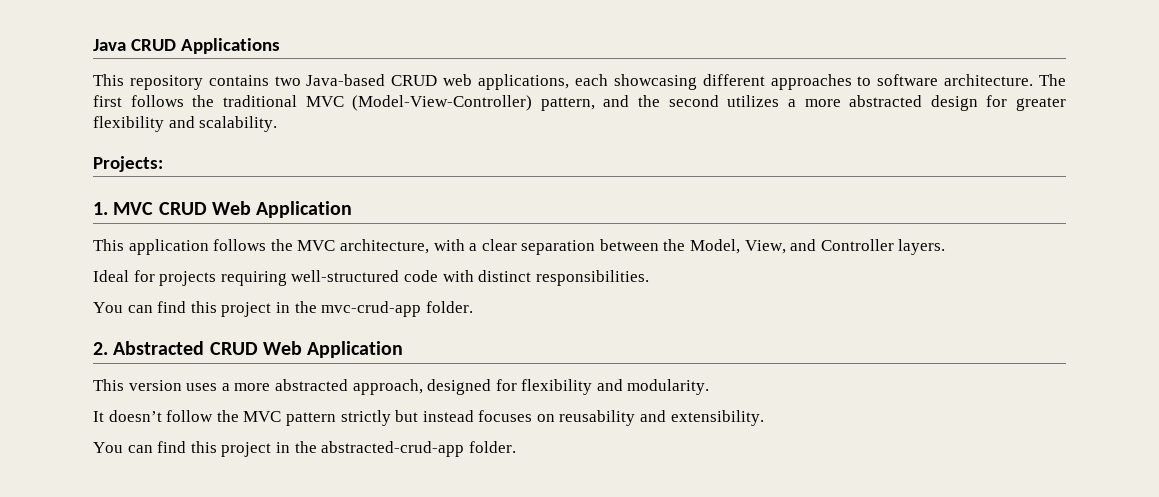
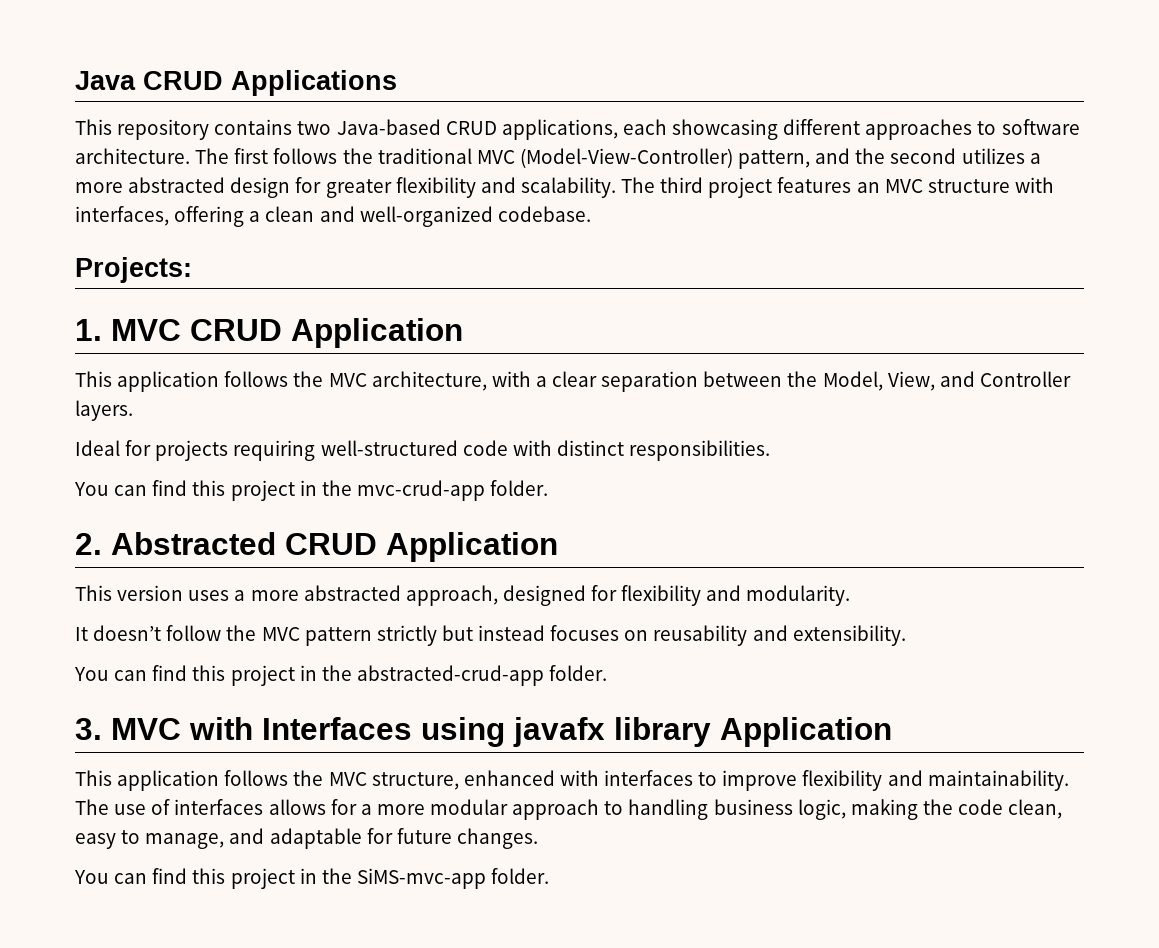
[443,74,473,86] web -> (497, 128) none
(278, 124) none -> [621,177,1054,198] [75,206,591,227] The third project features an MVC structure with interfaces, offering a clean and well-organized codebase.
[211,201,251,215] Web -> (282, 330) none
[262,341,302,355] Web -> (377, 544) none
(516, 447) none -> [75,717,892,747] [75,770,1069,791] [75,799,1063,820] [75,828,538,849] [74,868,550,889] // 3. MVC with Interfaces using javafx library Application // This application follows the MVC structure, enhanced with interfaces to improve flexibility and maintainability. The use of interfaces allows for a more modular approach to handling business logic, making the code clean, easy to manage, and adaptable for future changes. // You can find this project in the SiMS-mvc-app folder.

